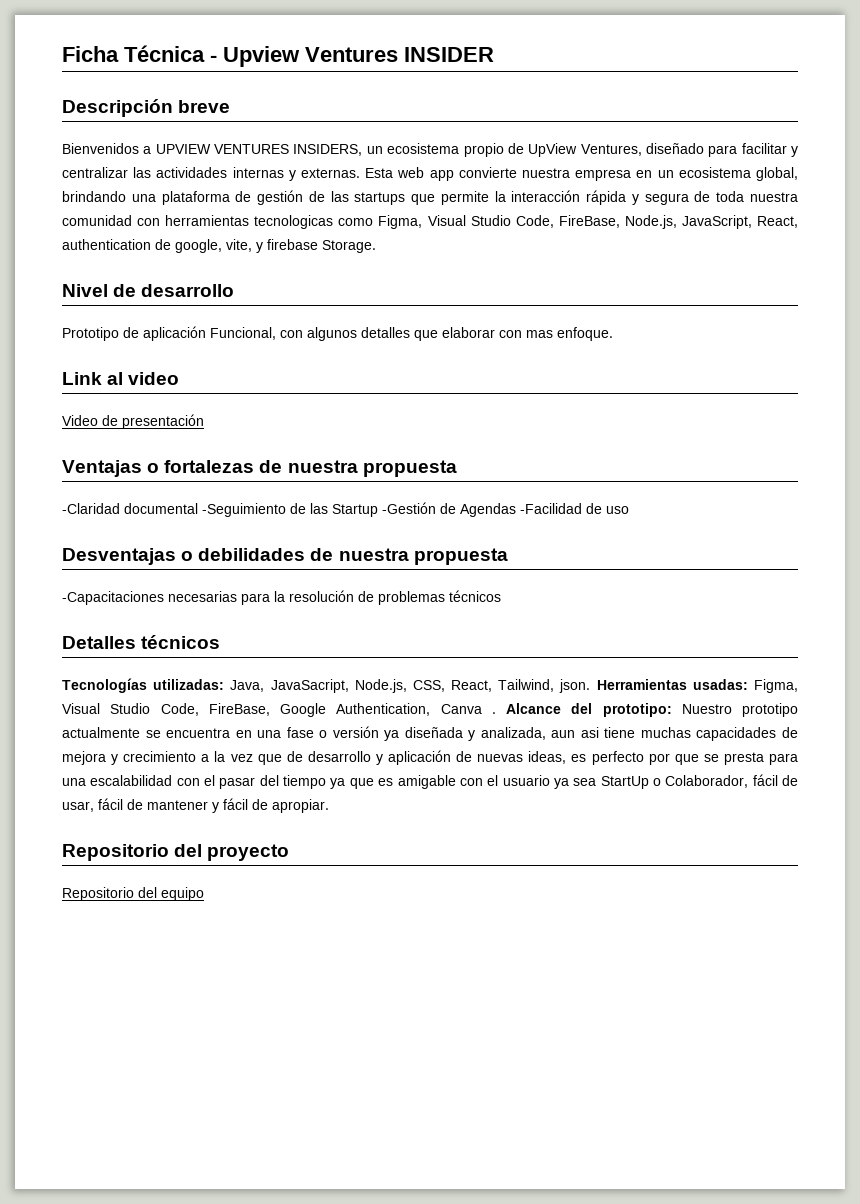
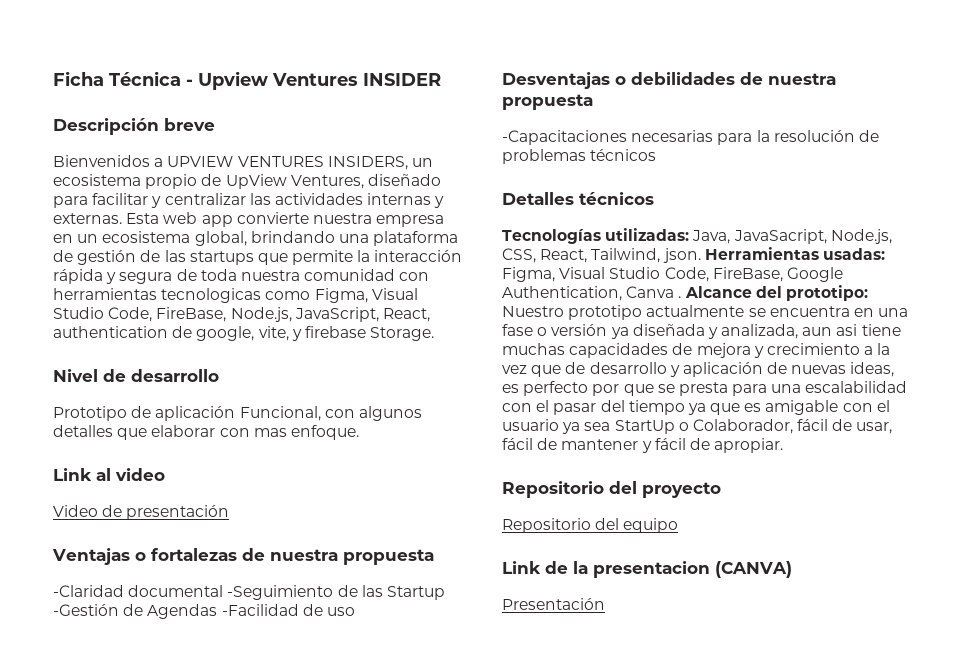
(204, 894) none -> [502,561,792,578] [502,598,605,610] // Link de la presentacion (CANVA) // Presentación

